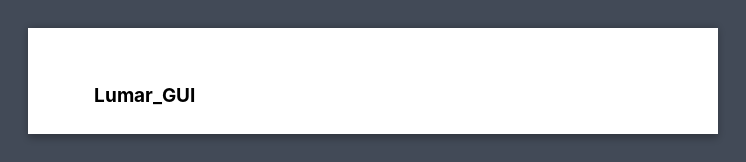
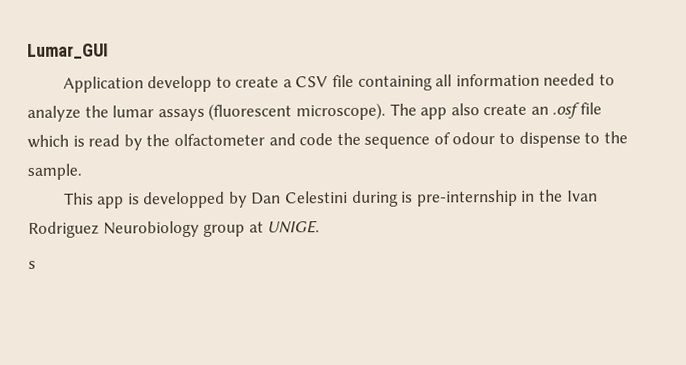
(195, 96) none -> [62,73,615,93] [27,102,603,122] [27,131,628,151] [27,163,82,180] [63,189,598,209] [28,220,321,238] [28,260,36,269] // Application developp to create a CSV file containing all information needed to analyze the lumar assays (fluorescent microscope). The app also create an .osf file which is read by the olfactometer and code the sequence of odour to dispense to the sample. // This app is developped by Dan Celestini during is pre-internship in the Ivan Rodriguez Neurobiology group at UNIGE. // s

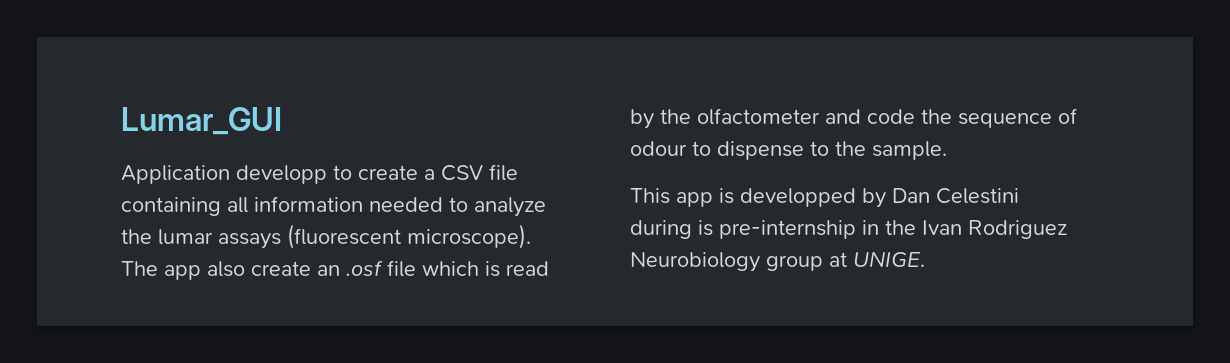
[28,260,36,269] // s -> (925, 259) none

